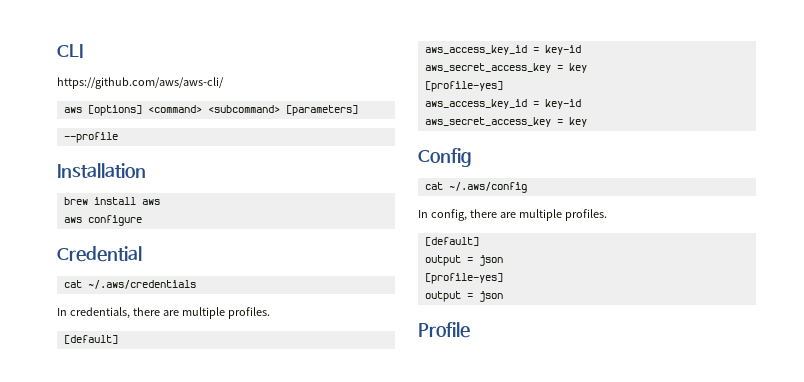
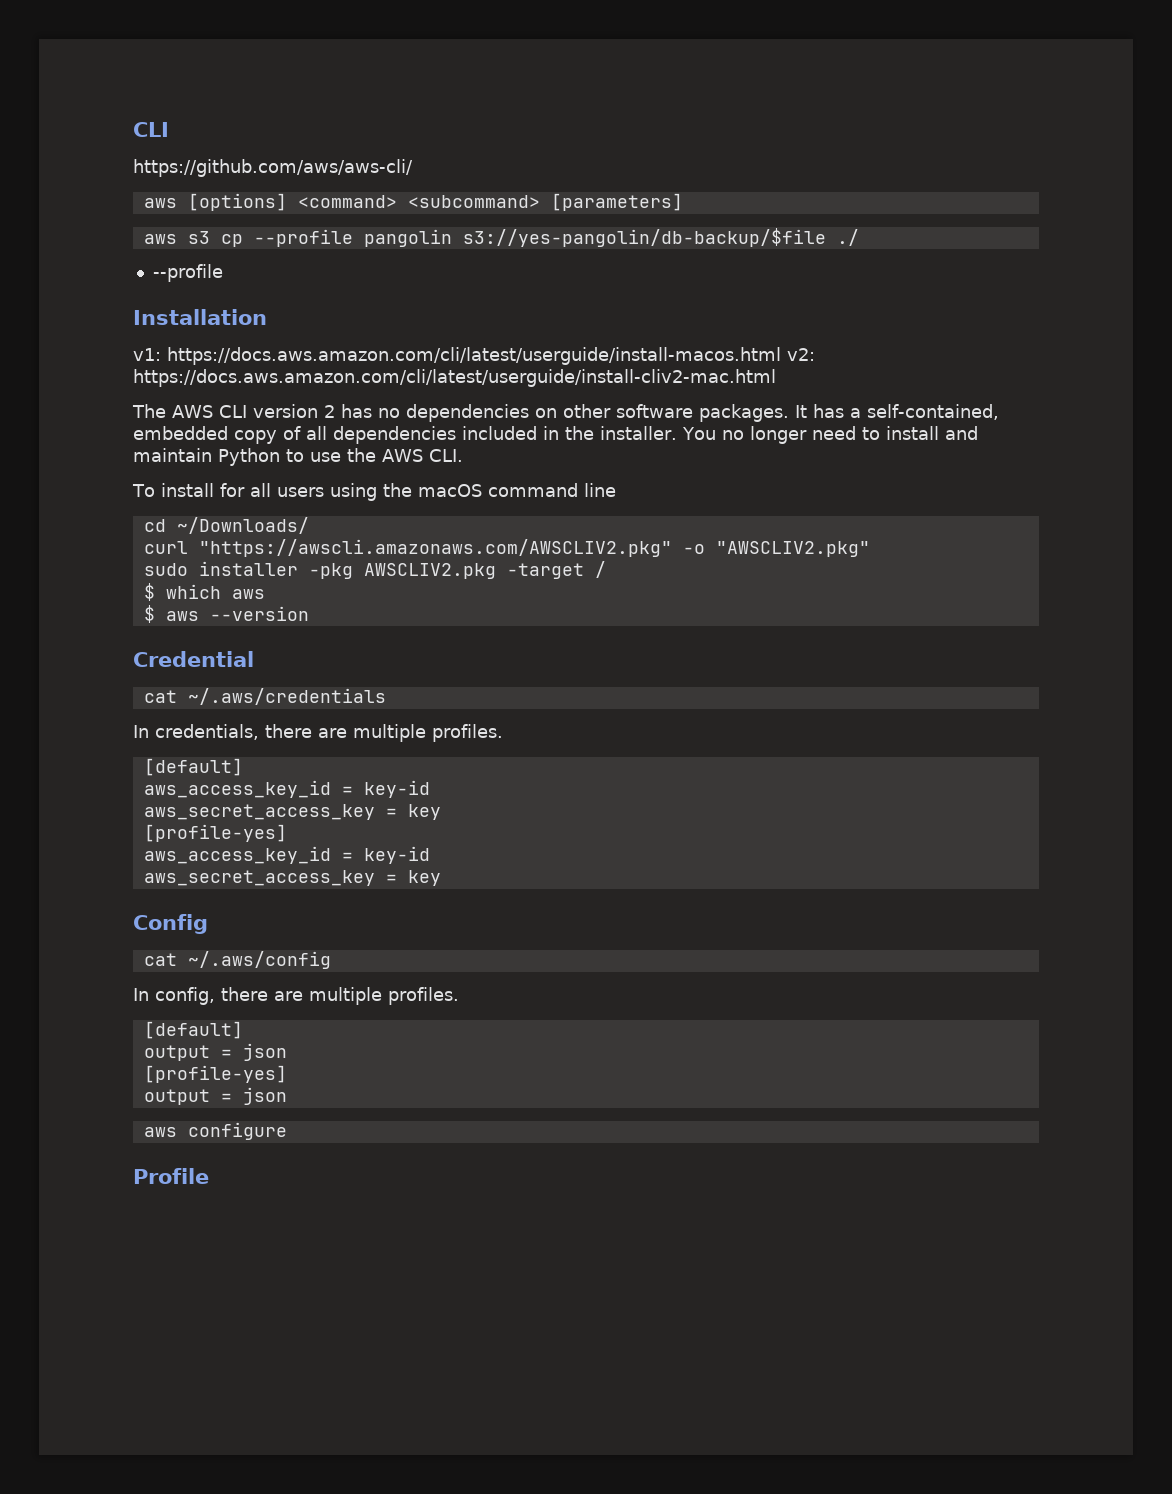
[63,132,118,143] [57,163,146,178] [63,197,160,205] [63,215,142,226] --profile // Installation // brew install aws // aws configure -> [143,228,859,247] [152,264,223,282] [133,309,267,325] [133,347,815,365] [133,369,776,387] [132,404,999,422] [133,426,978,444] [133,448,463,466] [132,483,616,501] [143,517,309,534] [143,539,870,557] [143,561,606,579] [143,583,265,601] [143,605,309,623] aws s3 cp --profile pangolin s3://yes-pangolin/db-backup/$file ./ // --profile // Installation // v1: https://docs.aws.amazon.com/cli/latest/userguide/install-macos.html v2: https://docs.aws.amazon.com/cli/latest/userguide/install-cliv2-mac.html // The AWS CLI version 2 has no dependencies on other software packages. It has a self-contained, embedded copy of all dependencies included in the installer. You no longer need to install and maintain Python to use the AWS CLI. // To install for all users using the macOS command line // cd ~/Downloads/ // curl "https://awscli.amazonaws.com/AWSCLIV2.pkg" -o "AWSCLIV2.pkg" // sudo installer -pkg AWSCLIV2.pkg -target / // $ which aws // $ aws --version
(503, 296) none -> [143,1122,287,1140] // aws configure

